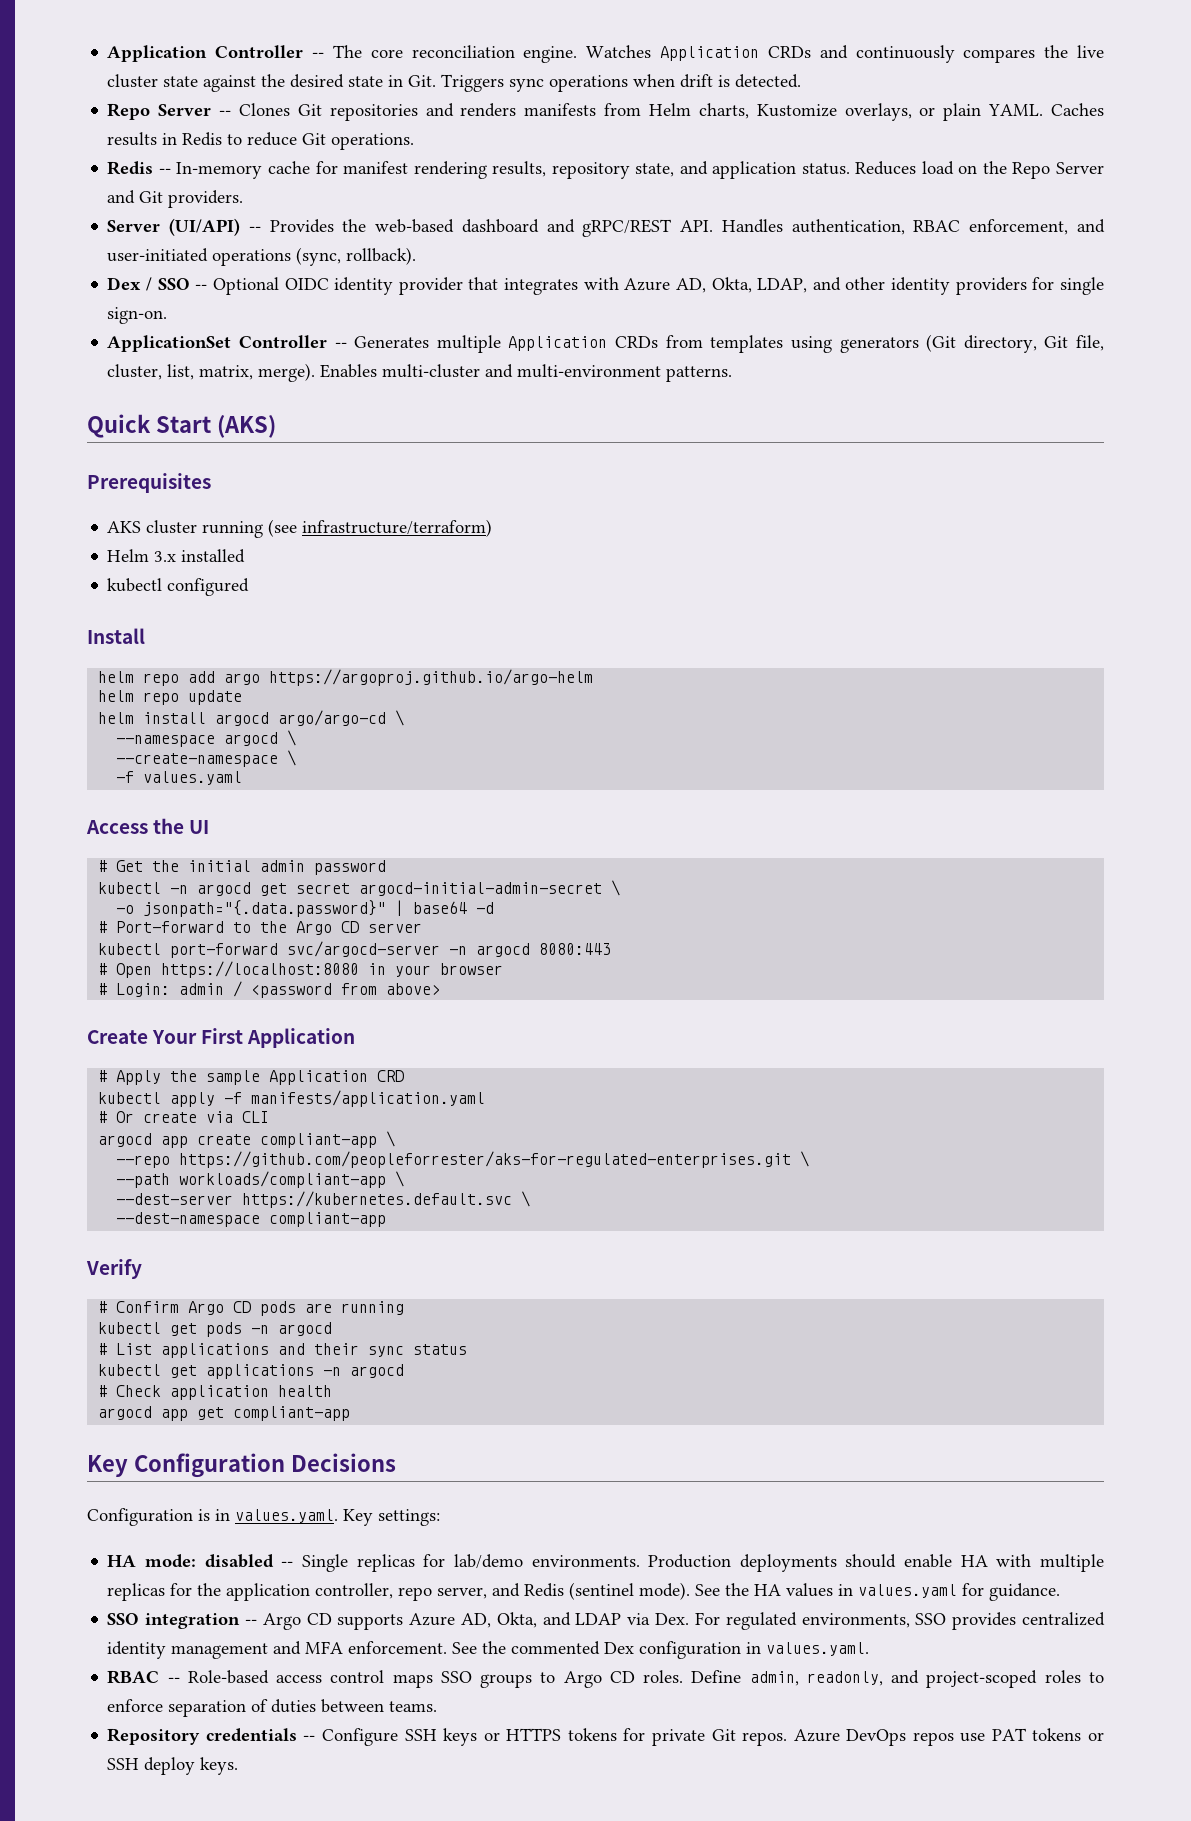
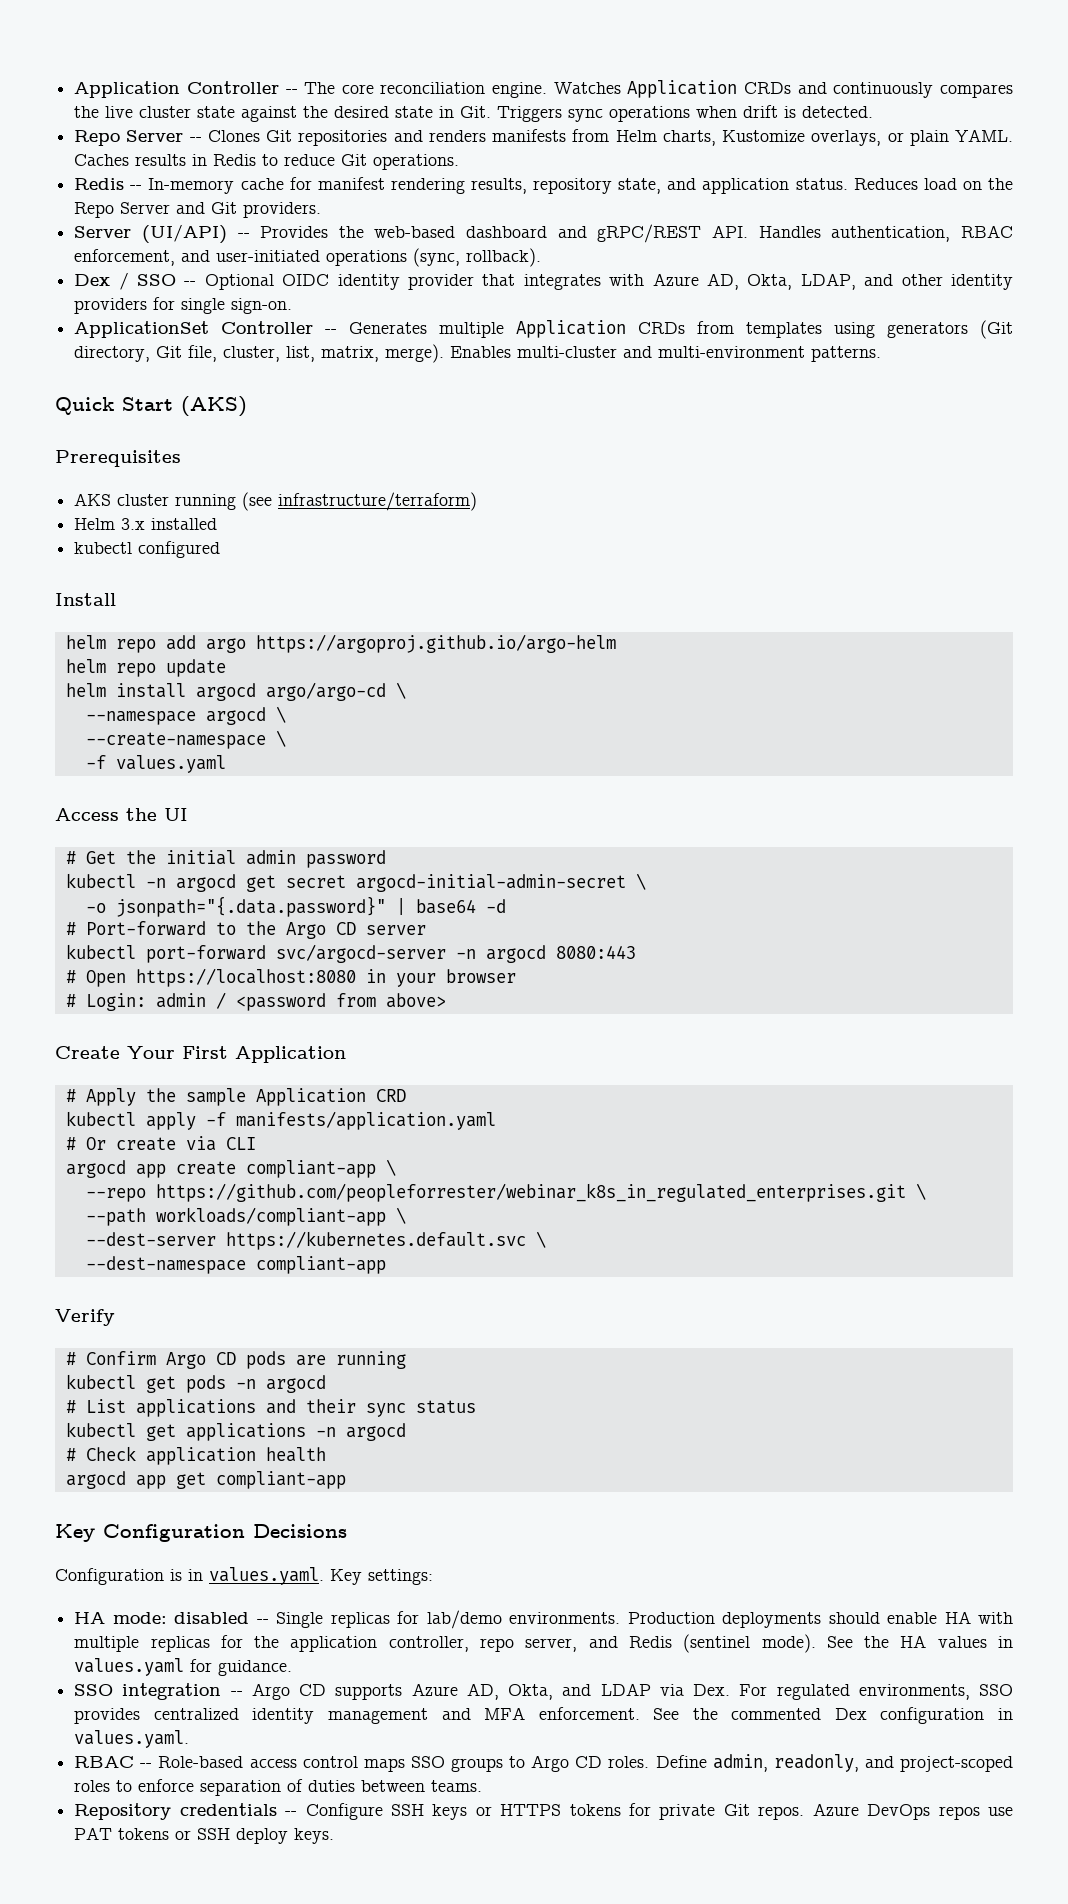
[179,1151,792,1168] https://github.com/peopleforrester/aks-for-regulated-enterprises.git -> [155,1183,906,1202] https://github.com/peopleforrester/webinar_k8s_in_regulated_enterprises.git

